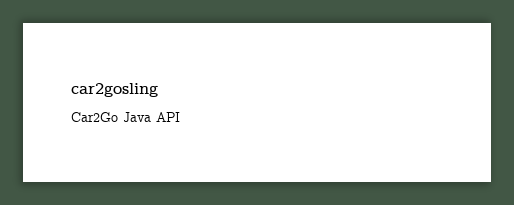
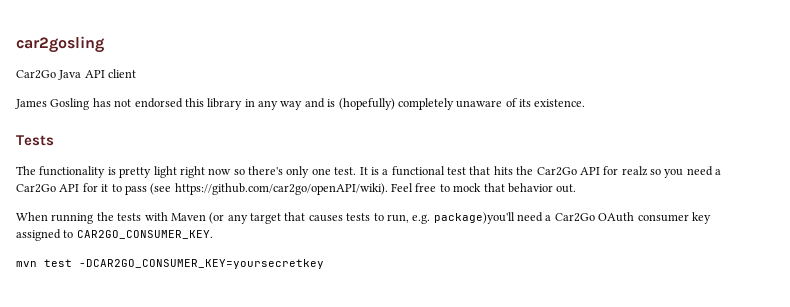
(180, 117) none -> [108,69,137,78] [15,98,586,110] [16,135,54,146] [16,166,722,178] [16,183,577,195] [16,212,711,224] [16,229,213,241] [16,259,324,269] client // James Gosling has not endorsed this library in any way and is (hopefully) completely unaware of its existence. // Tests // The functionality is pretty light right now so there's only one test. It is a functional test that hits the Car2Go API for realz so you need a Car2Go API for it to pass (see https://github.com/car2go/openAPI/wiki). Feel free to mock that behavior out. // When running the tests with Maven (or any target that causes tests to run, e.g. package)you'll need a Car2Go OAuth consumer key assigned to CAR2GO_CONSUMER_KEY. // mvn test -DCAR2GO_CONSUMER_KEY=yoursecretkey

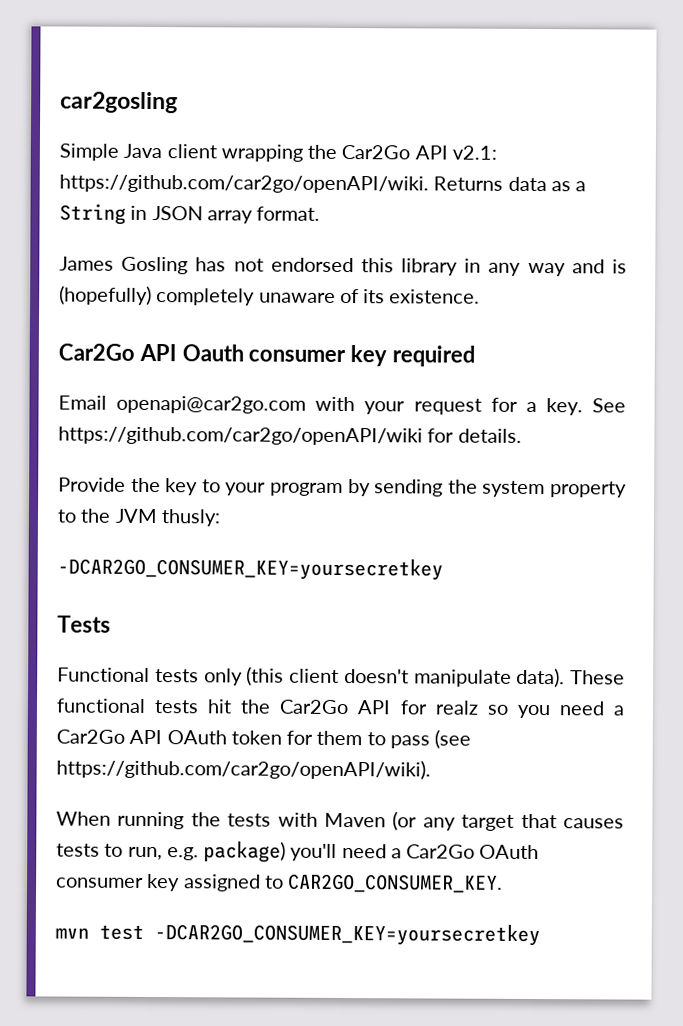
[16,69,137,80] Car2Go Java API client -> [59,143,497,162] [59,174,587,194] [59,203,321,225] Simple Java client wrapping the Car2Go API v2.1: https://github.com/car2go/openAPI/wiki. Returns data as a String in JSON array format.
[16,135,54,146] [16,166,513,178] Tests // The functionality is pretty light right now so there's only one test. It is a functional test that hits -> [58,343,476,367] [58,395,626,416] [58,426,522,446] [58,477,628,498] [57,508,221,527] [57,557,443,581] [57,615,111,633] [57,666,625,688] [56,698,233,714] Car2Go API Oauth consumer key required // Email openapi@car2go.com with your request for a key. See https://github.com/car2go/openAPI/wiki for details. // Provide the key to your program by sending the system property to the JVM thusly: // -DCAR2GO_CONSUMER_KEY=yoursecretkey // Tests // Functional tests only (this client doesn't manipulate data). These functional tests hit
[82,183,109,192] for it -> [166,730,363,746] OAuth token for them
[391,183,577,193] Feel free to mock that behavior out. -> (431, 769) none
[433,212,515,224] package)you'll -> [203,841,338,863] package) you'll

